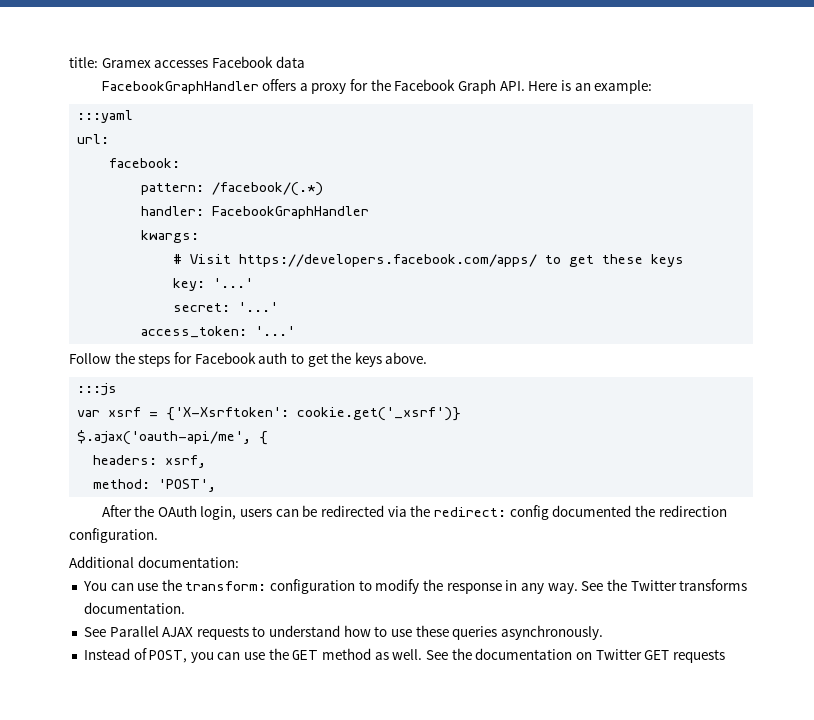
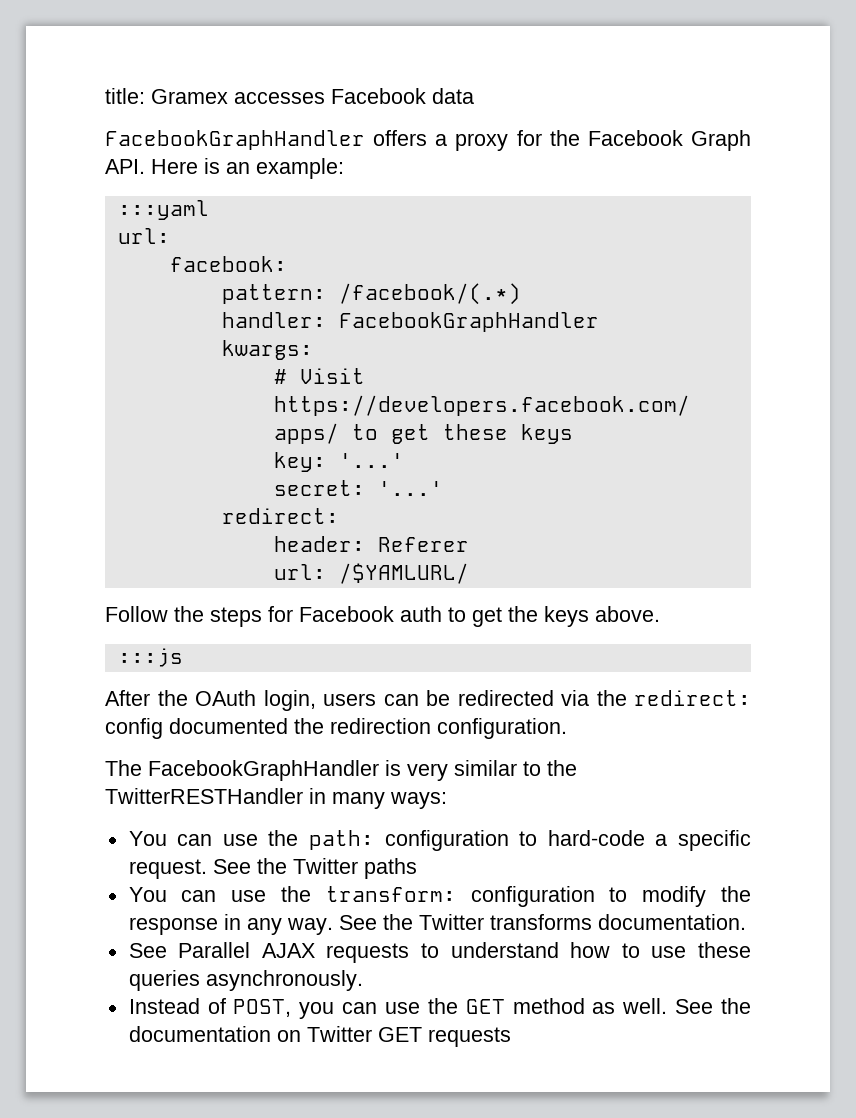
[141,326,296,338] access_token: '...' -> [221,508,339,524] [273,536,469,552] [273,563,469,584] redirect: // header: Referer // url: /$YAMLURL/
[77,407,462,421] [77,430,269,445] [93,455,207,468] [93,479,217,492] // var xsrf = {'X-Xsrftoken': cookie.get('_xsrf')} // $.ajax('oauth-api/me', { // headers: xsrf, // method: 'POST', -> (183, 657) none
[69,556,239,568] Additional documentation: -> [105,760,577,781] [105,788,447,809] [128,830,751,851] [128,858,417,879] The FacebookGraphHandler is very similar to the TwitterRESTHandler in many ways: // You can use the path: configuration to hard-code a specific request. See the Twitter paths

